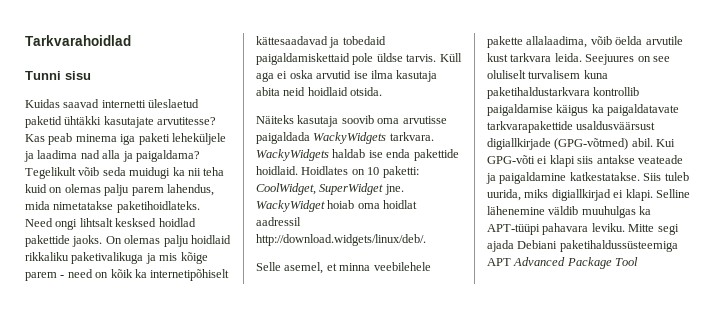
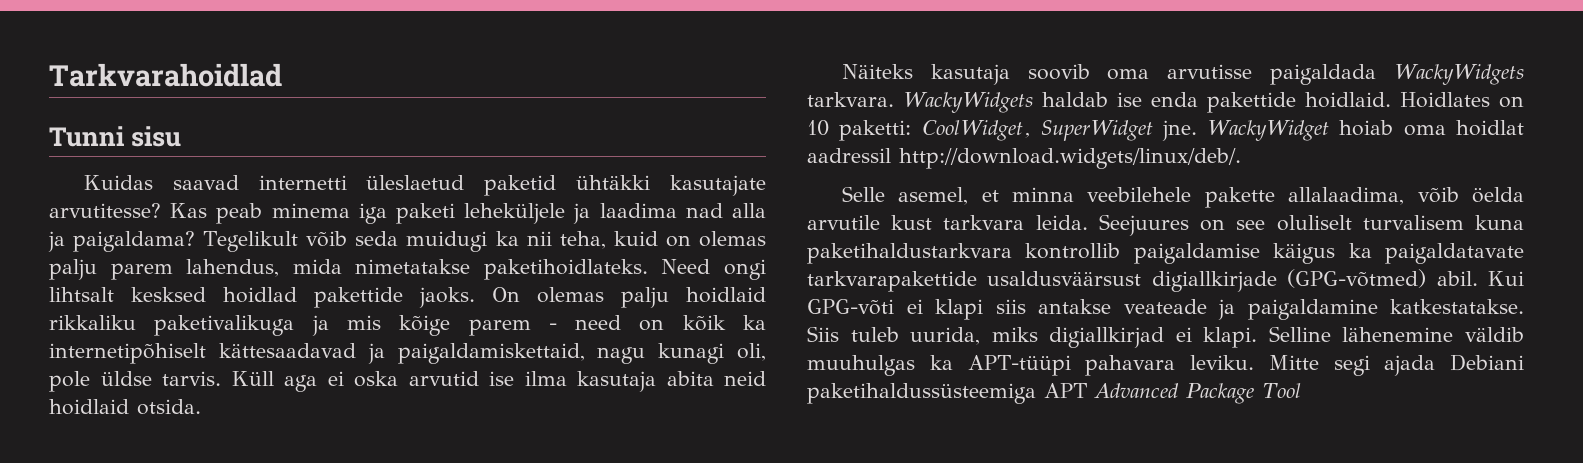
[203,167,225,176] teha -> [559,231,606,249] teha,
[342,36,386,45] [256,53,350,65] tobedaid paigaldamiskettaid -> [397,343,767,364] paigaldamiskettaid, nagu kunagi oli,

